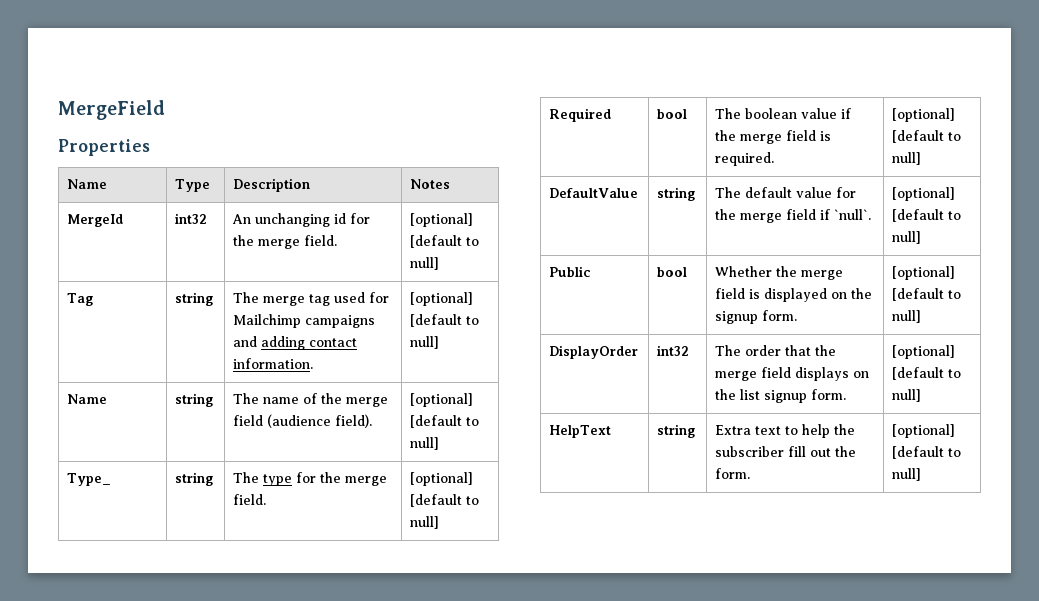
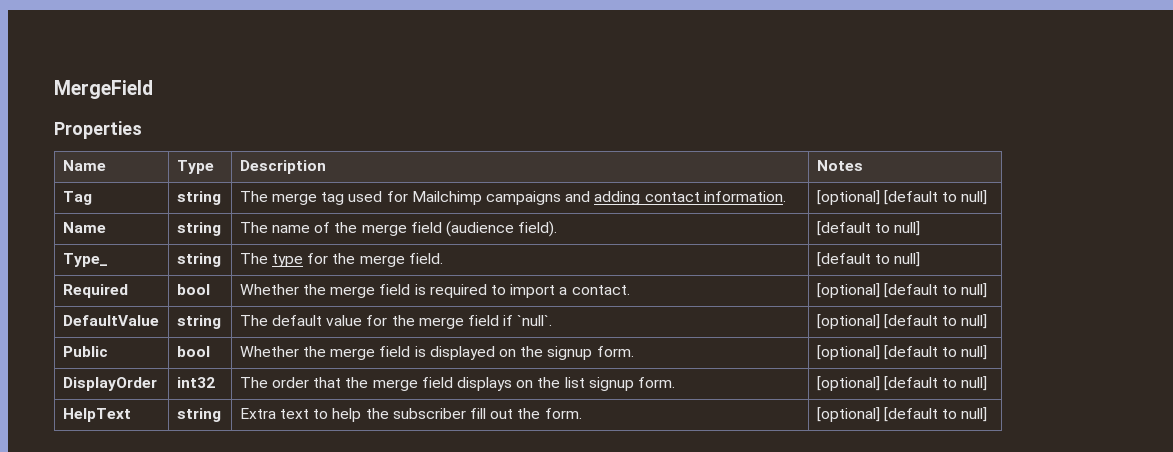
[67,214,124,227] [175,213,208,224] [232,213,371,227] [233,235,338,249] [410,213,474,227] [410,235,480,248] [410,257,440,270] // MergeId | int32 | An unchanging id for the merge field. | [optional] [default to null] -> (863, 165) none
[410,393,474,407] [optional] -> (558, 229) none
[410,472,474,486] [optional] -> (443, 258) none
[715,108,852,119] [715,130,832,144] [715,152,775,166] The boolean value if the merge field is required. -> [239,284,630,298] Whether the merge field is required to import a contact.

